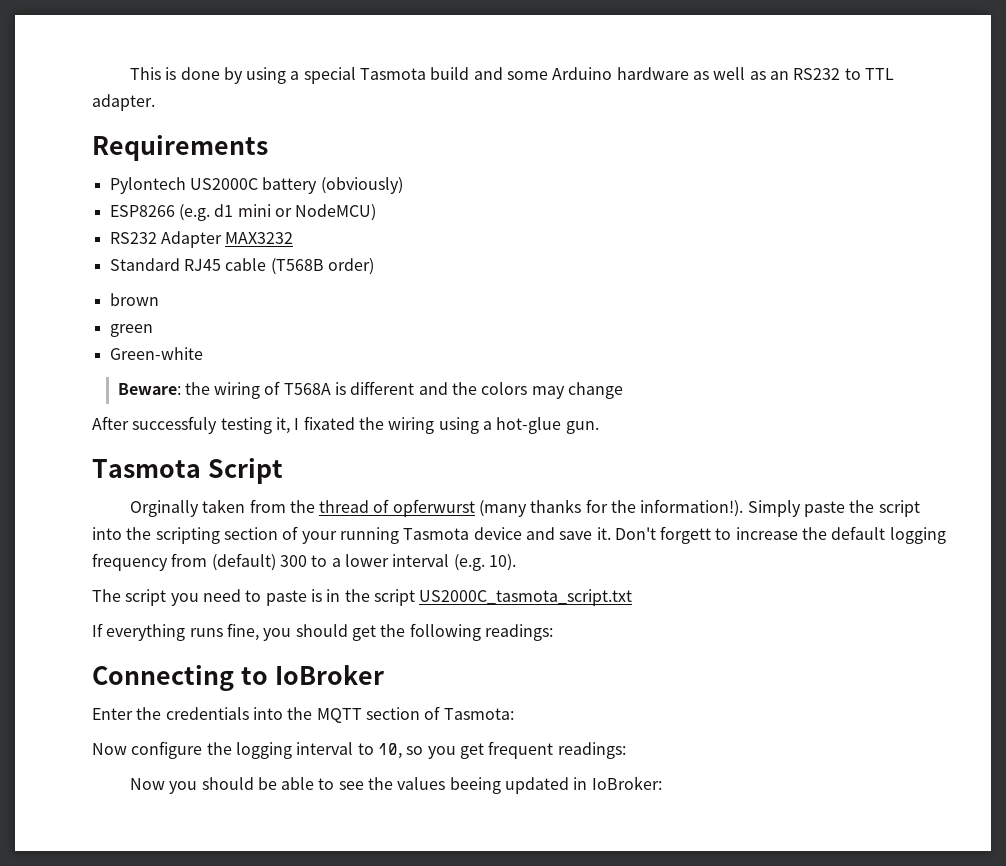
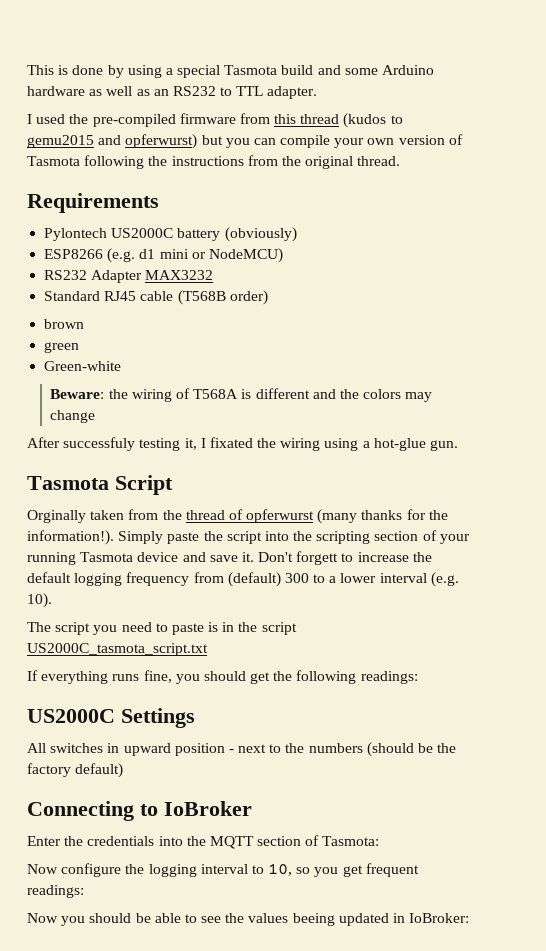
(155, 102) none -> [27,113,403,128] [27,134,463,149] [27,155,401,169] // I used the pre-compiled firmware from this thread (kudos to gemu2015 and opferwurst) but you can compile your own version of Tasmota following the instructions from the original thread.
(553, 632) none -> [27,708,195,728] [27,742,457,757] [27,763,124,778] // US2000C Settings // All switches in upward position - next to the numbers (should be the factory default)

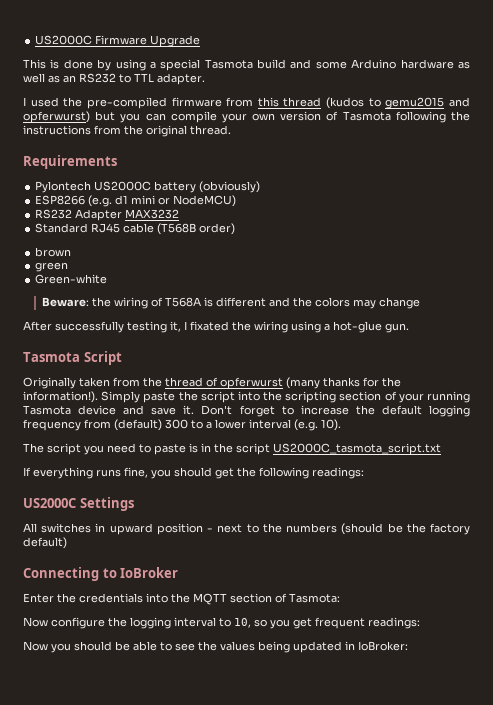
(27, 70) none -> [35,35,201,47] US2000C Firmware Upgrade //
[63,437,136,451] successfuly -> [55,321,124,333] successfully
[27,510,86,523] Orginally -> [23,377,76,389] Originally
[296,551,339,565] forgett -> [239,405,275,417] forget
[292,913,335,926] beeing -> [258,641,290,653] being

